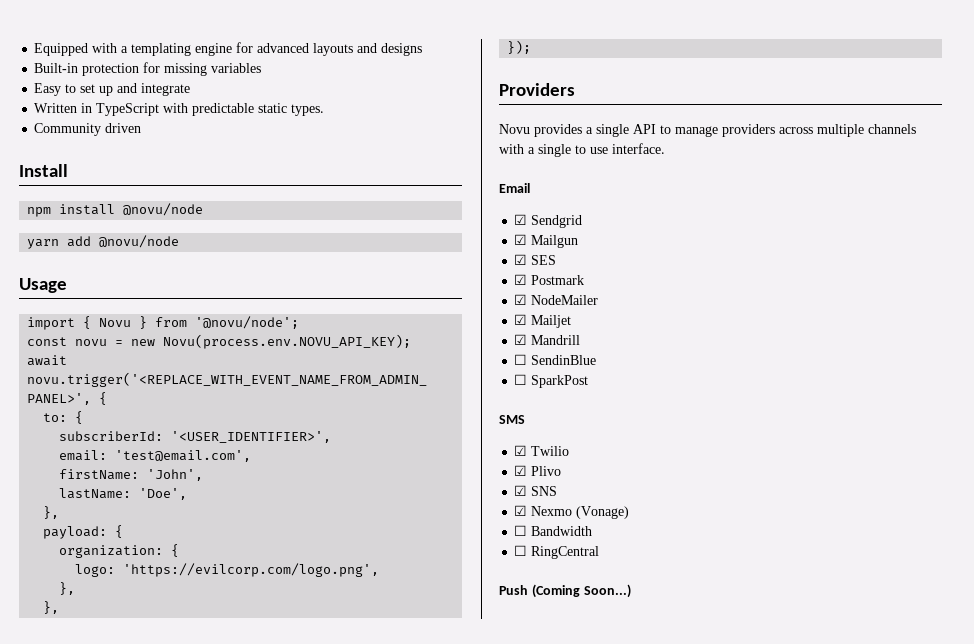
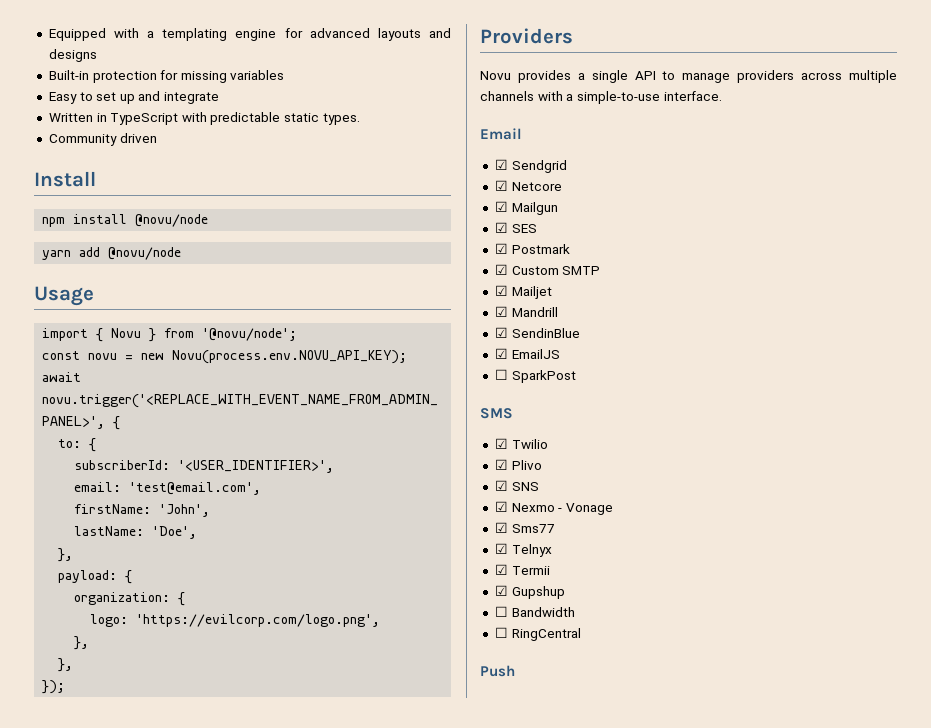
[538,144,608,157] single to use -> [576,91,660,104] simple-to-use
(583, 221) none -> [494,180,562,191] // ☑ Netcore
[531,295,599,305] NodeMailer -> [511,266,601,275] Custom SMTP
[514,354,528,365] ☐ -> [494,327,508,338] ☑
(597, 360) none -> [494,348,560,359] // ☑ EmailJS
[576,506,630,519] (Vonage) -> [558,503,613,515] [494,522,555,533] [494,543,552,557] [494,564,550,575] [494,585,565,599] - Vonage // ☑ Sms77 // ☑ Telnyx // ☑ Termii // ☑ Gupshup
[531,584,631,598] (Coming Soon...) -> (515, 671) none

